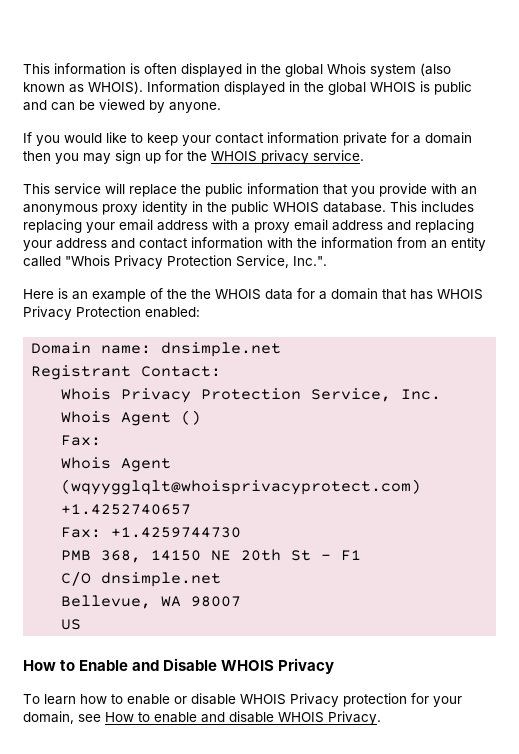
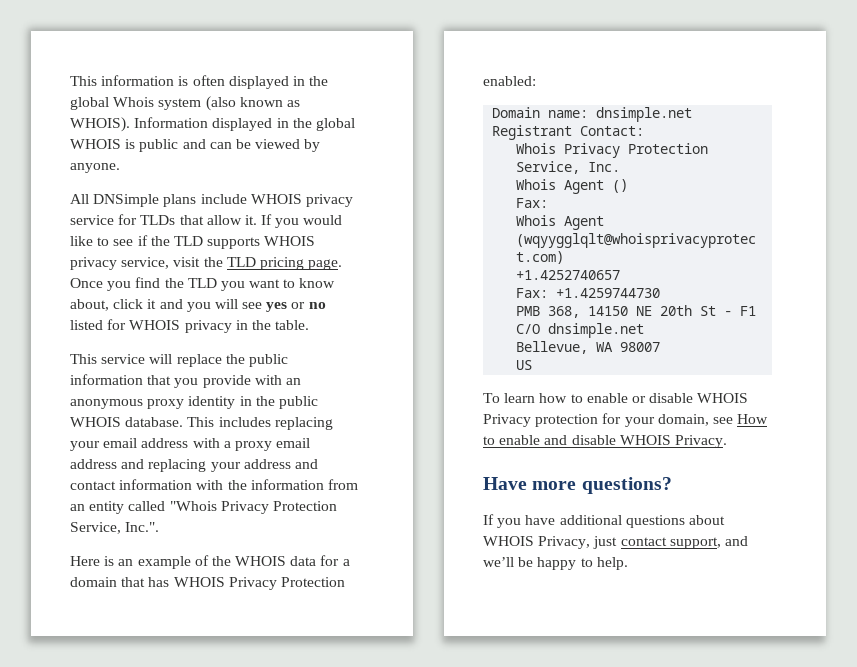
(221, 107) none -> [70,194,353,207] [70,214,257,225] All DNSimple plans include WHOIS privacy service for TLDs that allow it.
[147,132,472,146] [23,150,364,164] keep your contact information private for a domain then you may sign up for the WHOIS privacy service. -> [113,235,316,249] [70,257,343,270] [70,277,336,291] [70,299,326,312] [70,319,310,333] see if the TLD supports WHOIS privacy service, visit the TLD pricing page. Once you find the TLD you want to know about, click it and you will see yes or no listed for WHOIS privacy in the table.
[191,289,211,299] the -> (231, 561) none
[23,658,335,674] // How to Enable and Disable WHOIS Privacy -> (533, 365) none
(381, 718) none -> [483,477,672,494] [483,514,725,528] [483,536,748,549] [483,557,628,570] // Have more questions? // If you have additional questions about WHOIS Privacy, just contact support, and we’ll be happy to help.

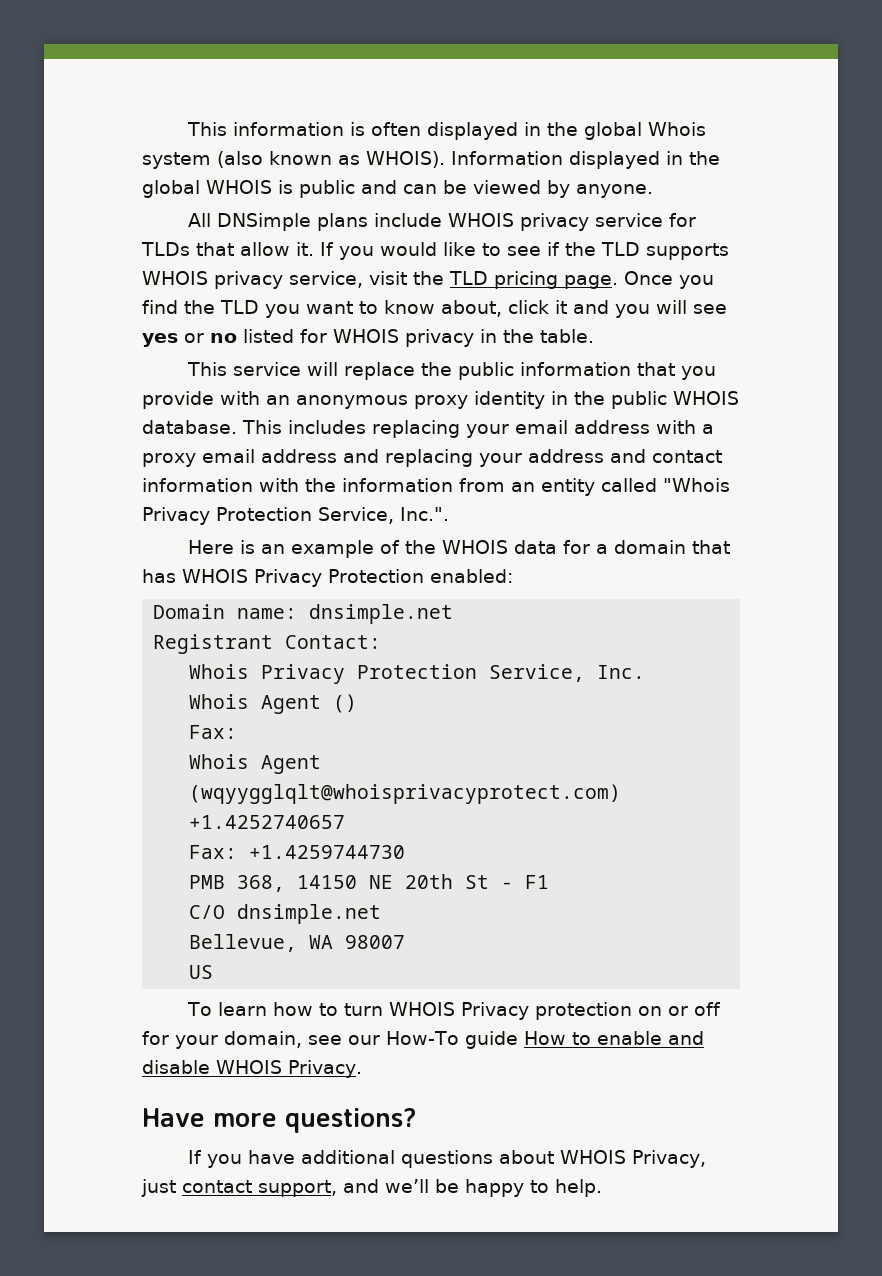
[586,393,749,403] [483,414,599,427] enable or disable WHOIS Privacy protection -> [343,1002,721,1020] turn WHOIS Privacy protection on or off
(733, 420) none -> [348,1031,518,1049] our How-To guide

